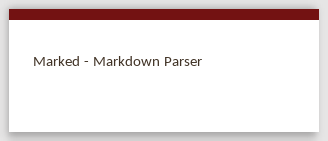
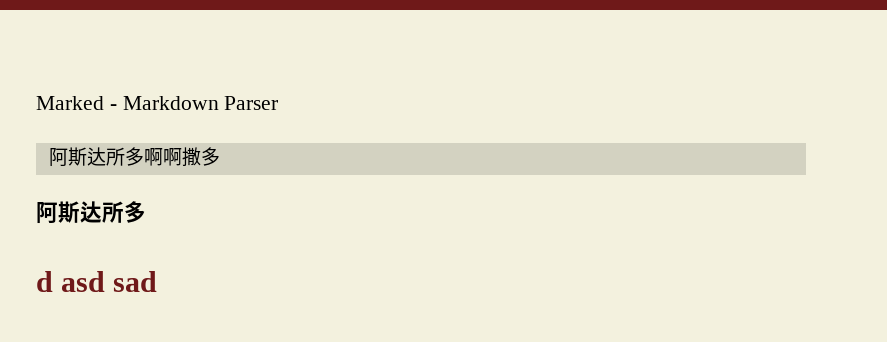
(202, 61) none -> [48,147,220,167] [36,201,146,224] [36,271,158,292] // 阿斯达所多啊啊撒多 // 阿斯达所多 // d asd sad

